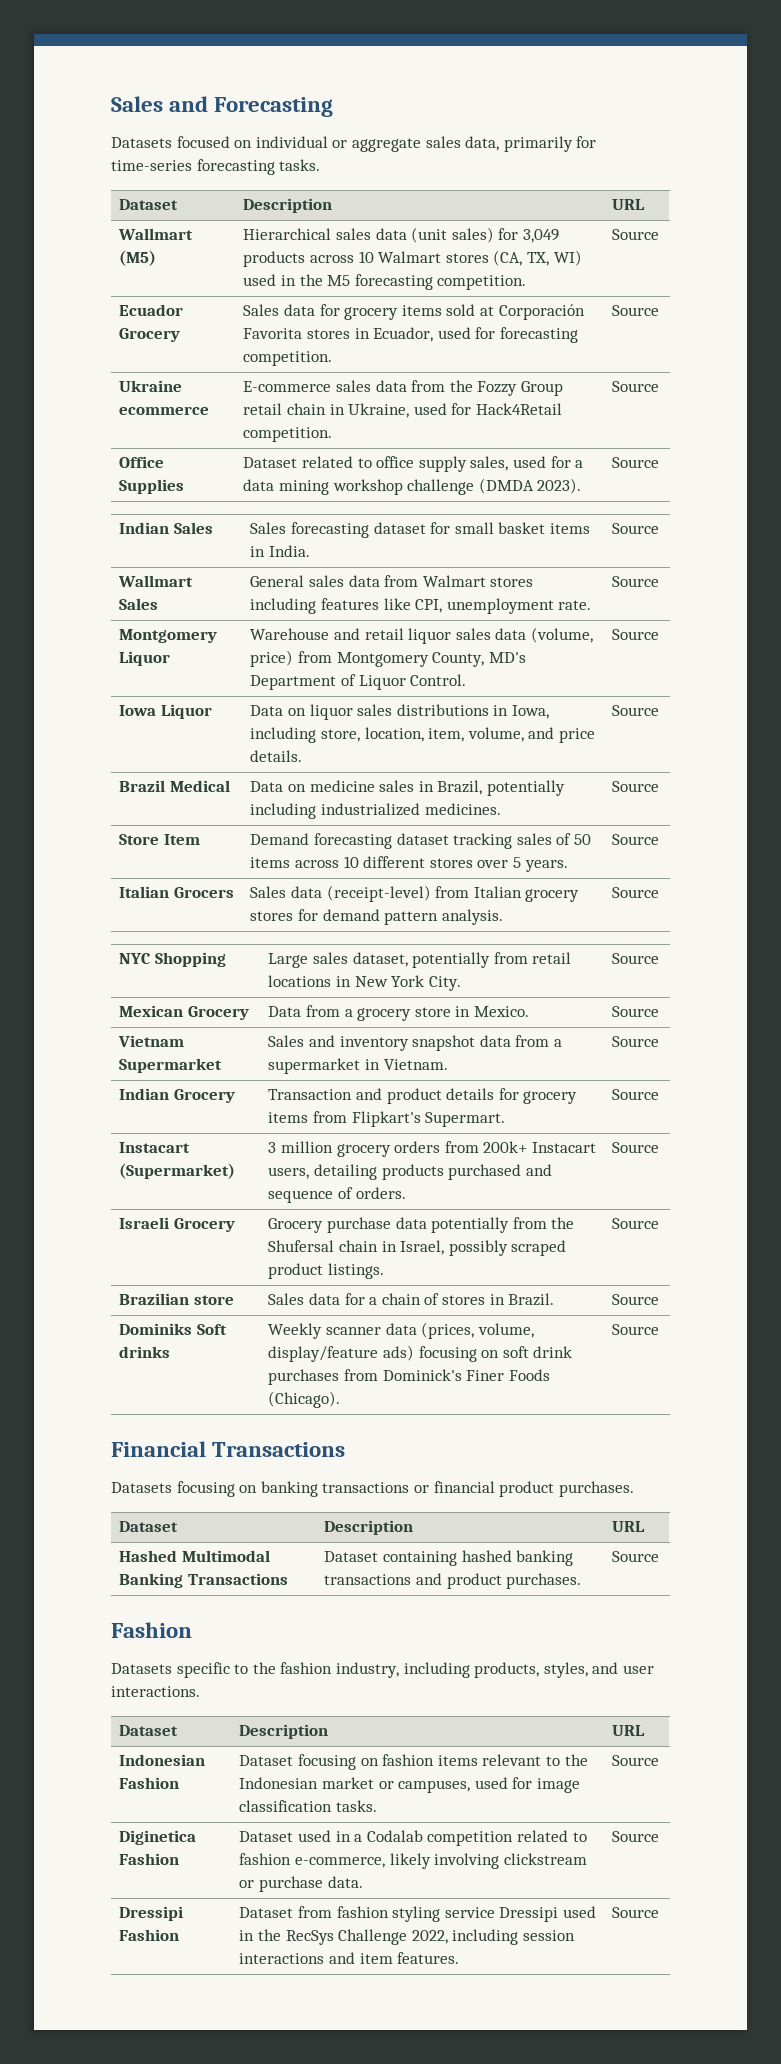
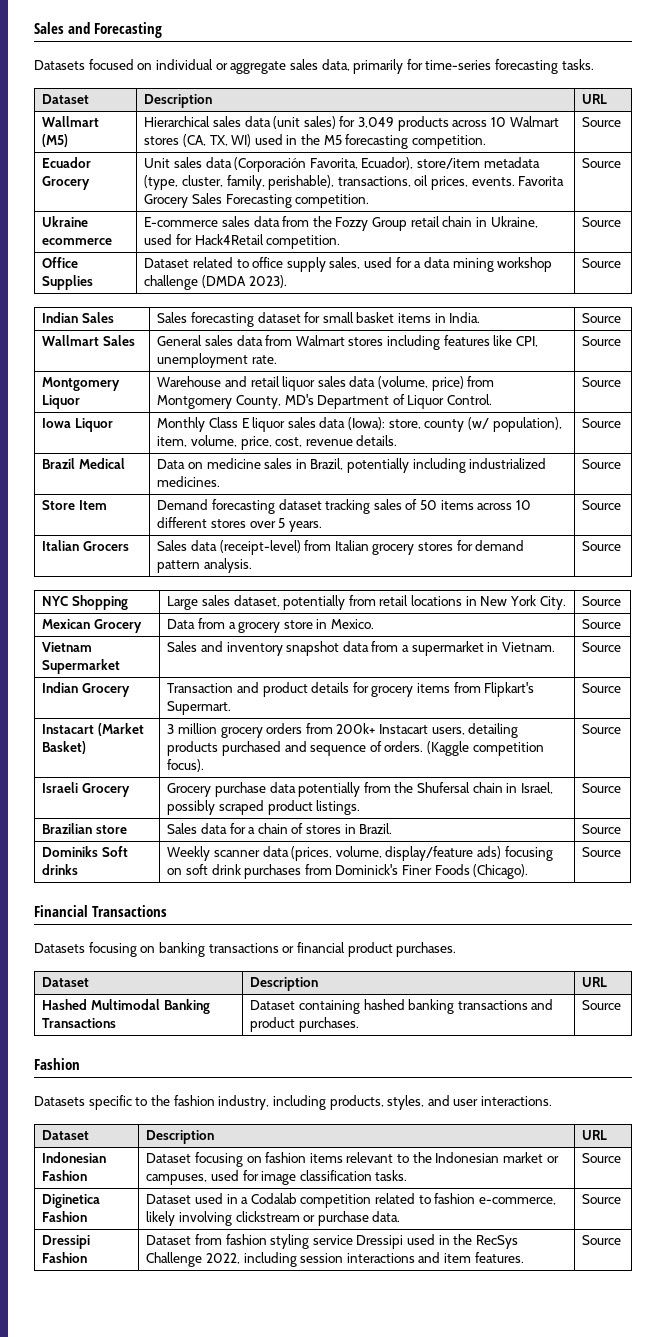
[243,304,585,320] [243,327,578,343] Sales data for grocery items sold at Corporación Favorita stores in Ecuador, used for forecasting -> [144,157,540,172] [144,175,565,190] [144,193,292,208] Unit sales data (Corporación Favorita, Ecuador), store/item metadata (type, cluster, family, perishable), transactions, oil prices, events. Favorita Grocery Sales Forecasting
[250,704,549,720] [250,727,595,743] Data on liquor sales distributions in Iowa, including store, location, item, volume, and price -> [157,417,562,432] [157,435,353,450] Monthly Class E liquor sales data (Iowa): store, county (w/ population), item, volume, price, cost, revenue
[119,1163,236,1179] (Supermarket) -> [97,723,144,736] [42,741,87,754] (Market Basket)
(406, 1193) none -> [427,741,544,756] [167,759,205,772] (Kaggle competition focus).

